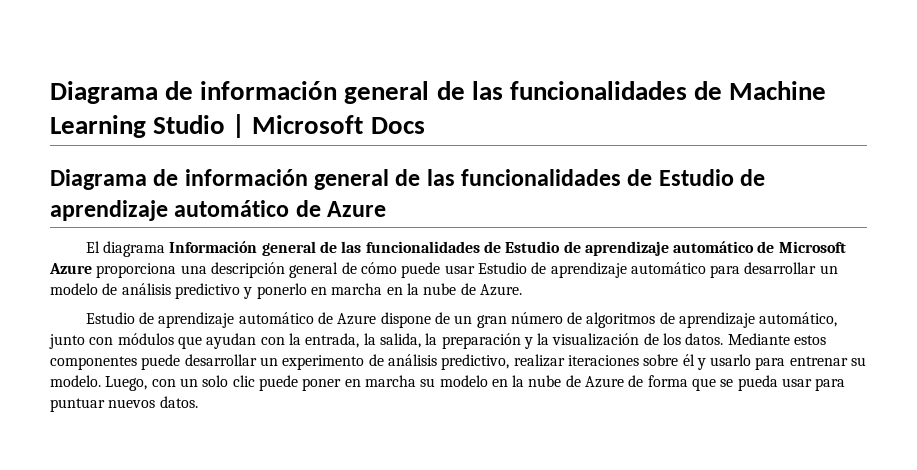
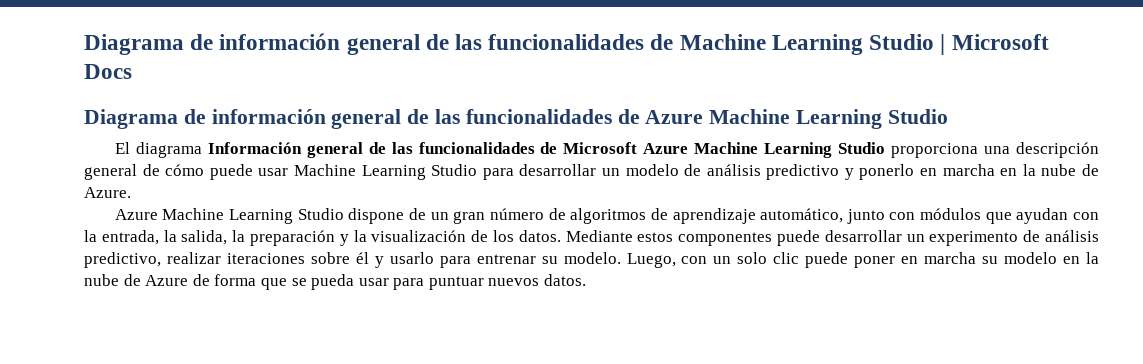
[658,169,766,186] [50,200,387,221] Estudio de aprendizaje automático de Azure -> [645,109,948,129] Azure Machine Learning Studio
[505,241,846,256] [49,263,92,274] Estudio de aprendizaje automático de Microsoft Azure -> [563,142,886,158] Microsoft Azure Machine Learning Studio
[477,262,706,278] Estudio de aprendizaje automático -> [293,164,478,180] Machine Learning Studio
[85,312,377,328] Estudio de aprendizaje automático de Azure -> [114,208,344,224] Azure Machine Learning Studio

